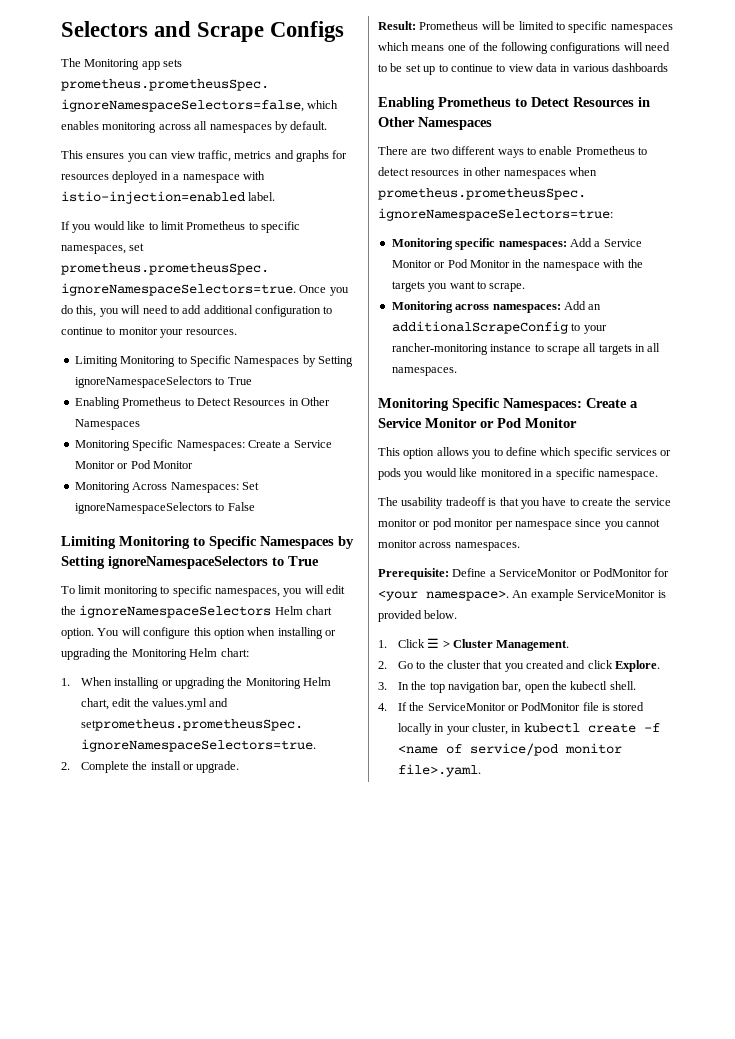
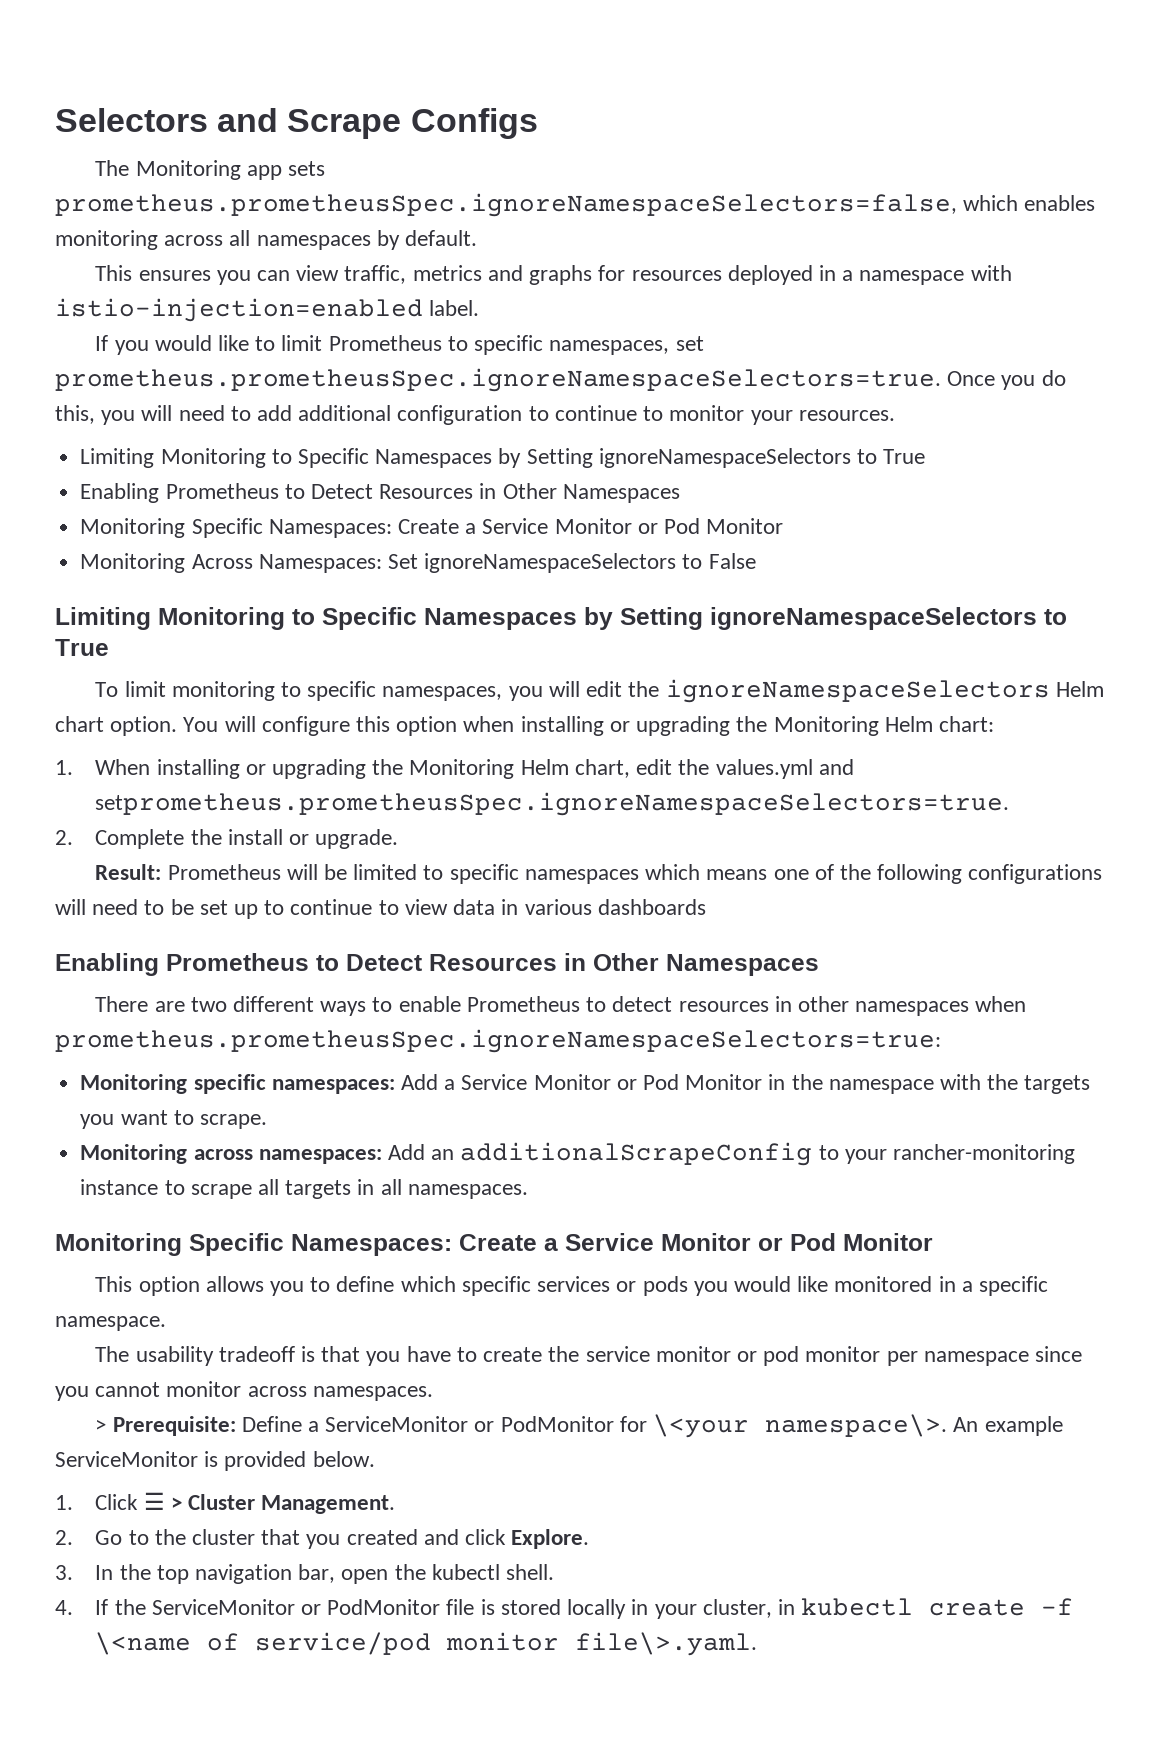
(520, 546) none -> [95,1419,107,1432] >
[378,590,509,601] <your namespace>. -> [653,1414,948,1438] \<your namespace\>.
[397,745,438,754] <name -> [95,1632,192,1655] \<name
[397,764,481,777] file>.yaml. -> [575,1632,758,1656] file\>.yaml.

